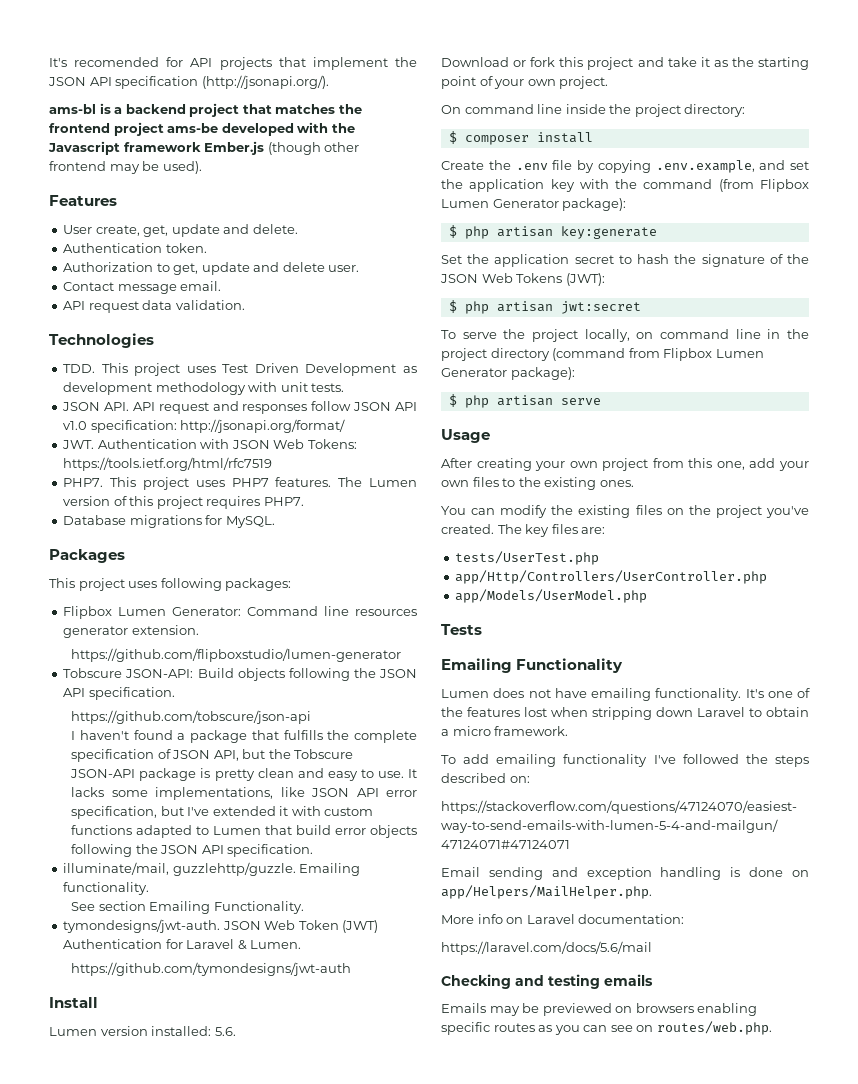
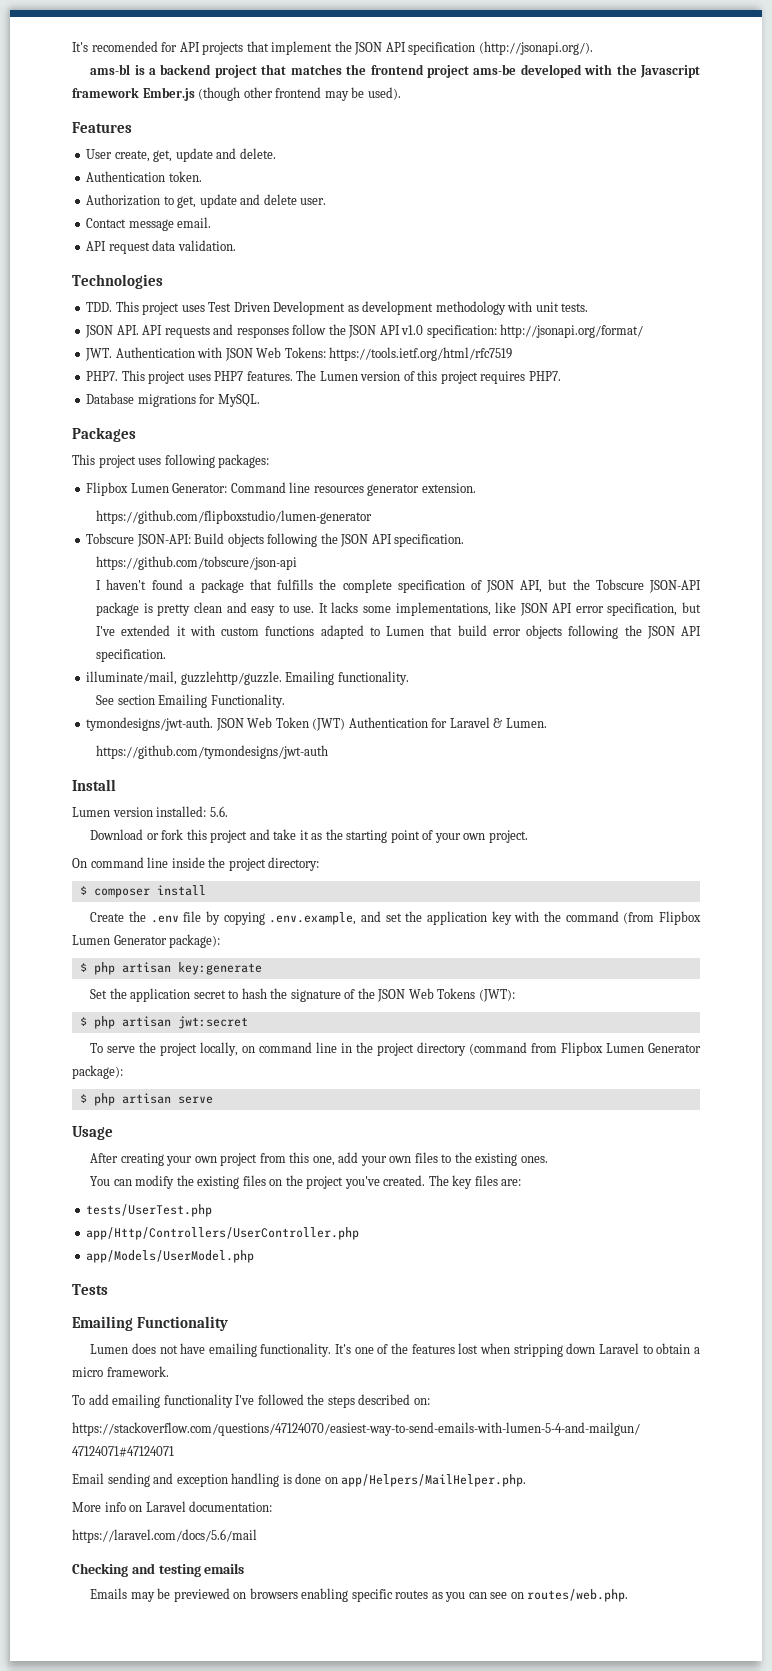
[158,402,209,414] request -> [164,326,210,338] requests
(352, 406) none -> [328,324,346,335] the

